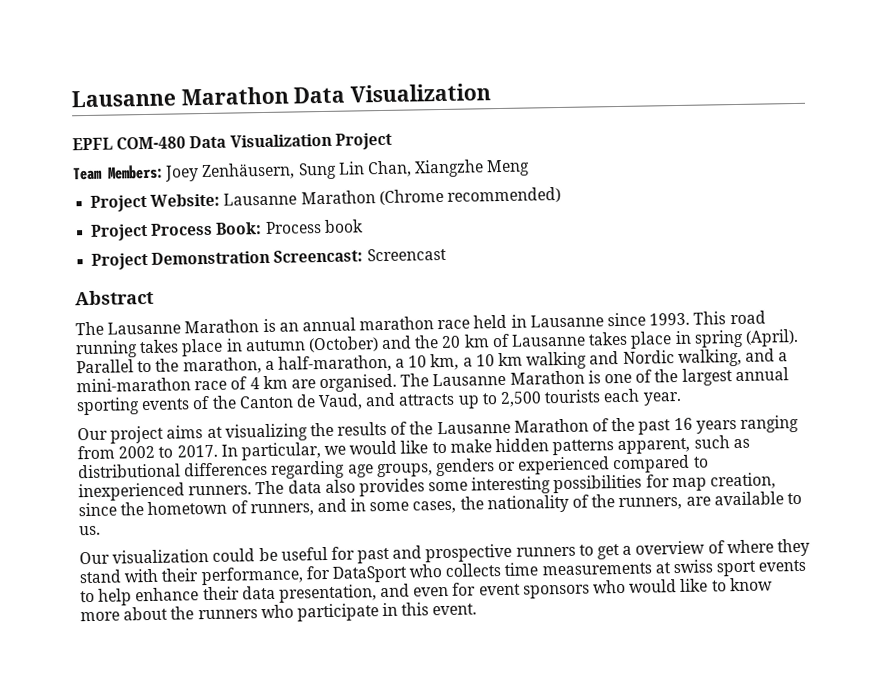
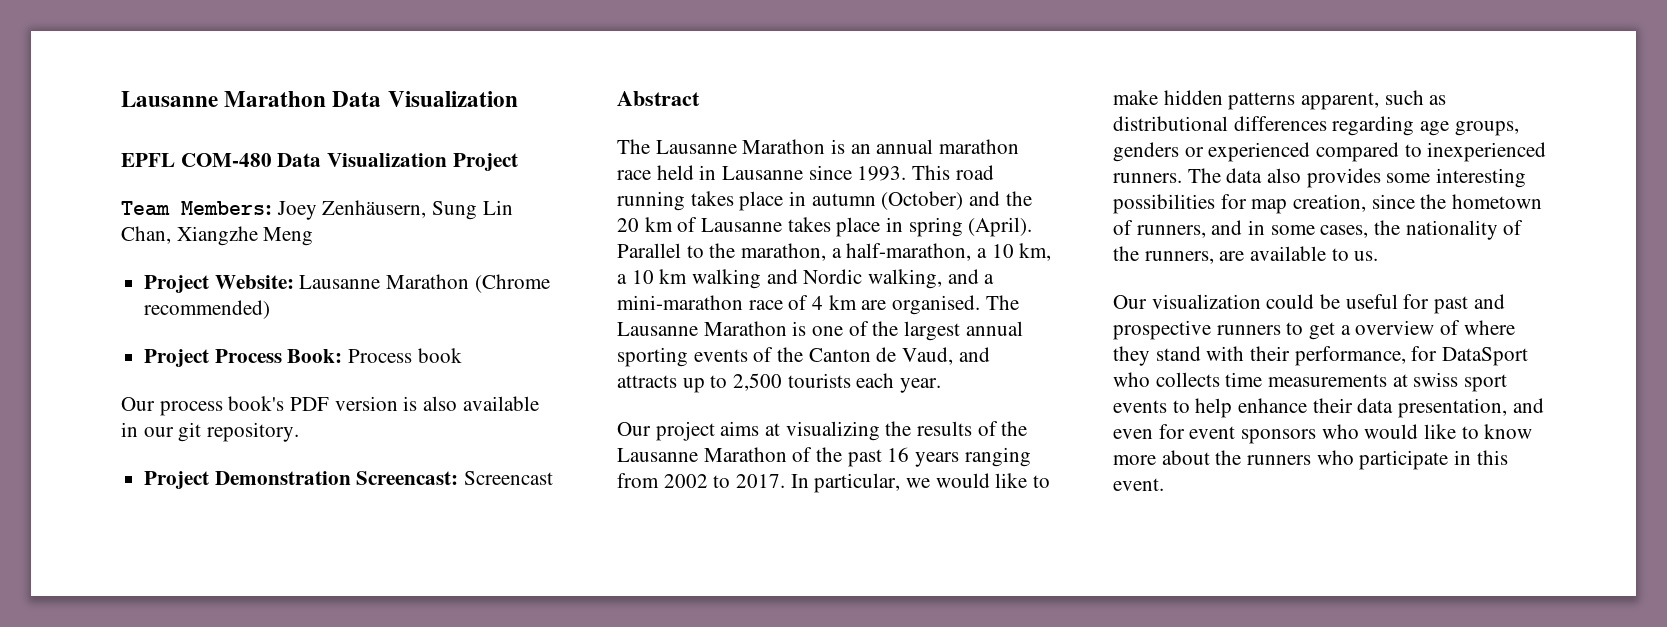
(364, 226) none -> [121,396,539,416] [121,422,300,442] // Our process book's PDF version is also available in our git repository.

